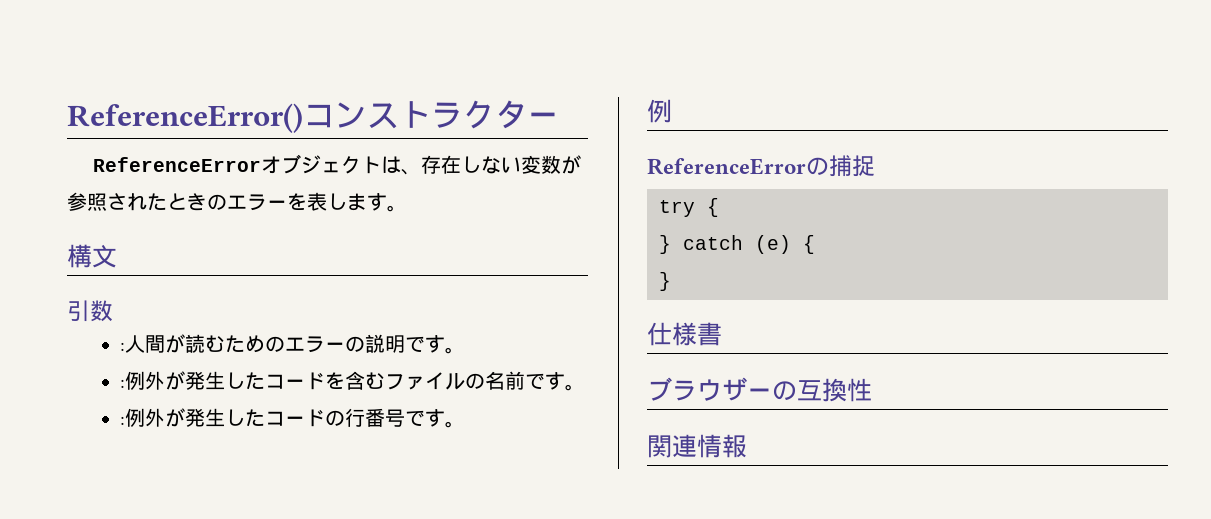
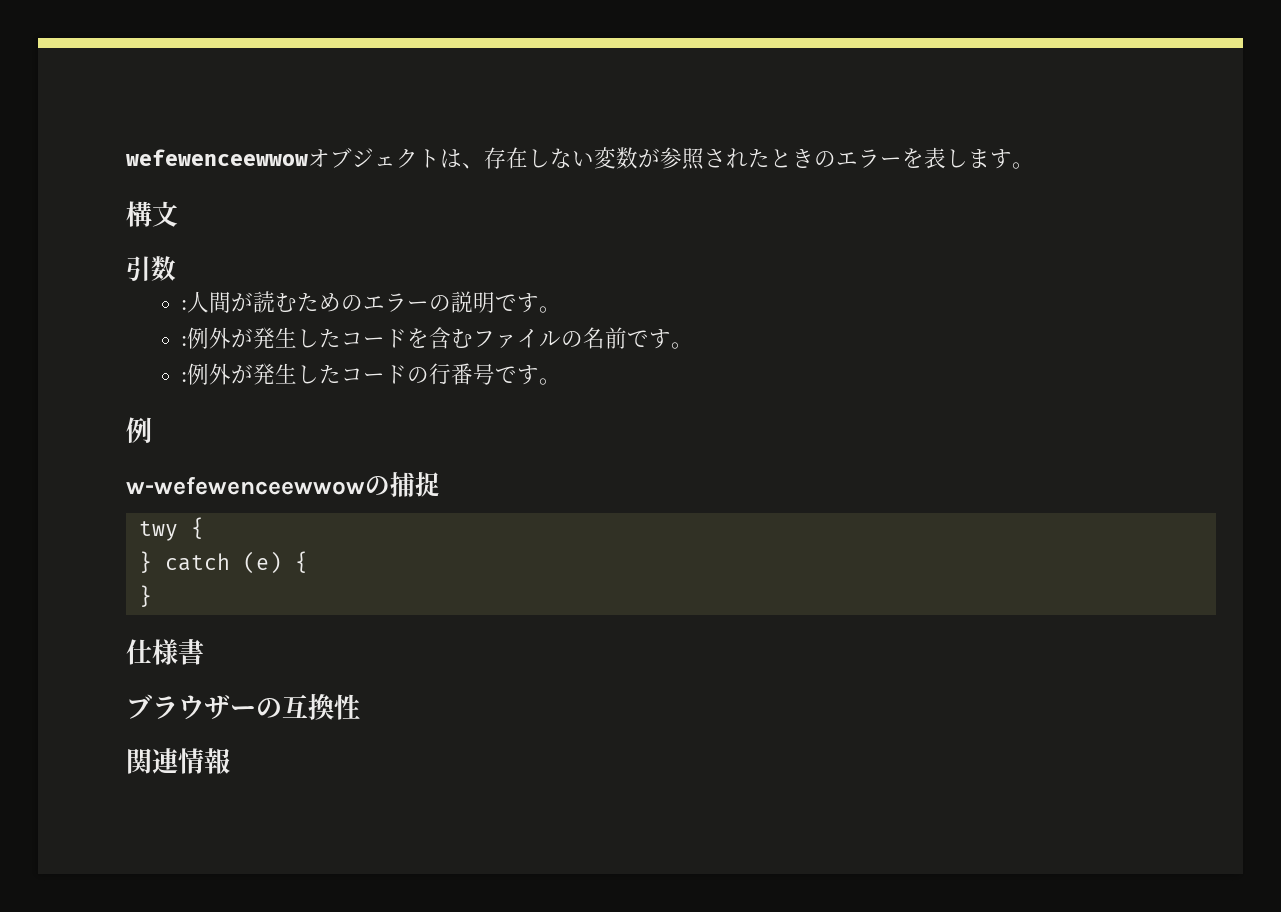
[67,100,559,133] [93,157,262,172] ReferenceError()コンストラクター // ReferenceError -> [126,149,308,166] wefewenceewwow
[647,158,806,175] ReferenceError -> [126,477,365,495] w-wefewenceewwow
[659,200,695,217] try -> [138,521,178,541] twy

